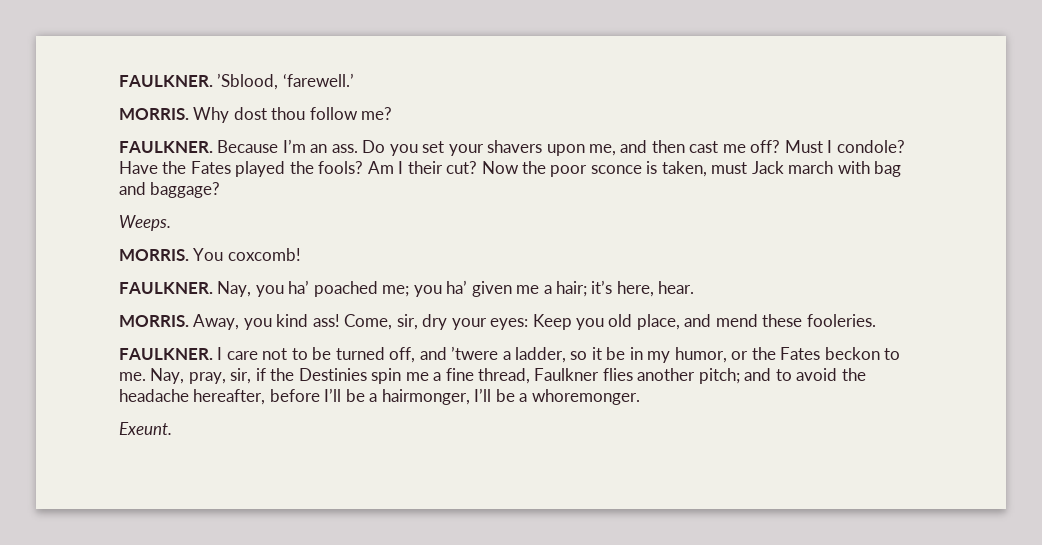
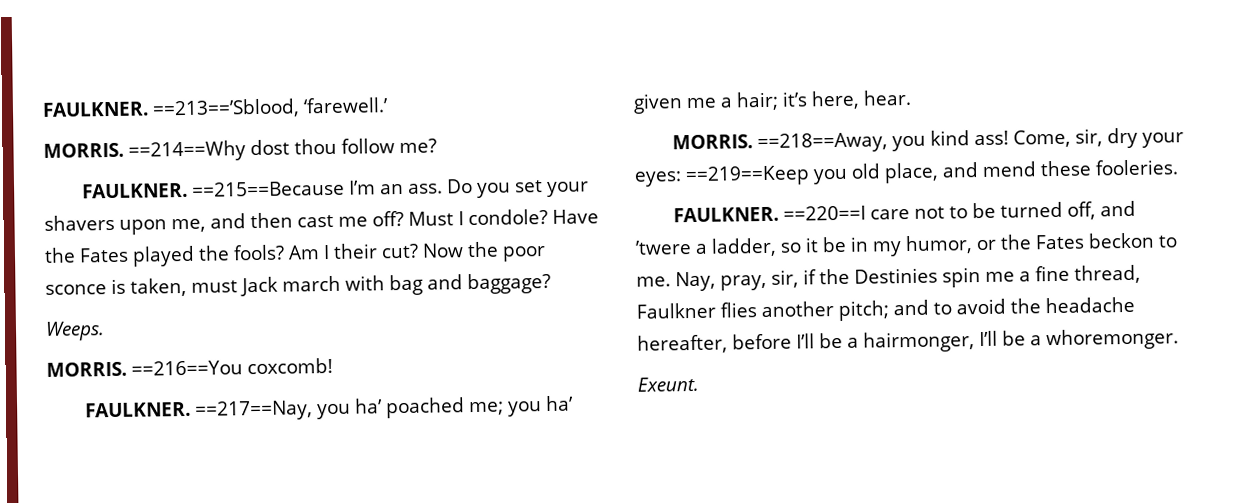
[119,73,279,90] FAULKNER. ’Sblood, -> [42,98,300,119] FAULKNER. ==213==’Sblood,
[193,107,230,123] Why -> [128,140,246,162] ==214==Why
[217,140,279,153] Because -> [191,180,345,197] ==215==Because
[193,248,224,261] You -> [131,360,243,376] ==216==You
[217,281,252,297] Nay, -> [194,400,313,421] ==217==Nay,
[193,314,240,330] Away, -> [756,132,888,154] ==218==Away,
[532,314,572,330] Keep -> [685,165,810,187] ==219==Keep
[217,347,223,360] I -> [782,205,866,221] ==220==I

